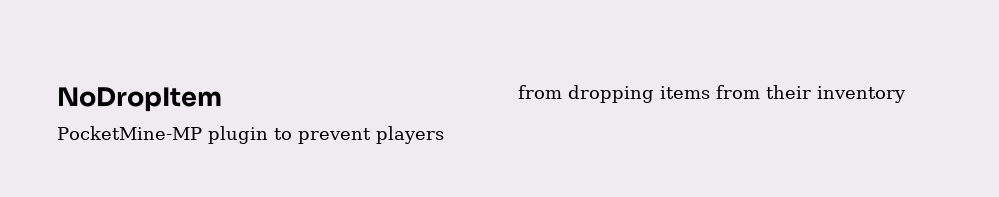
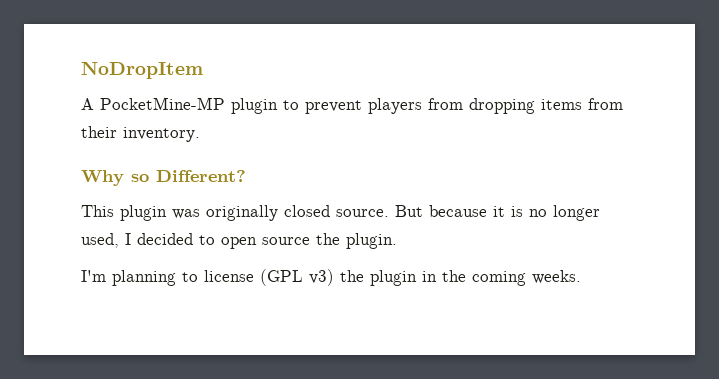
(222, 99) none -> [81,98,94,110] A
[817,86,906,103] inventory -> [123,127,200,142] [81,170,246,186] [81,205,600,221] [81,233,397,249] [81,269,581,286] inventory. // Why so Different? // This plugin was originally closed source. But because it is no longer used, I decided to open source the plugin. // I'm planning to license (GPL v3) the plugin in the coming weeks.

